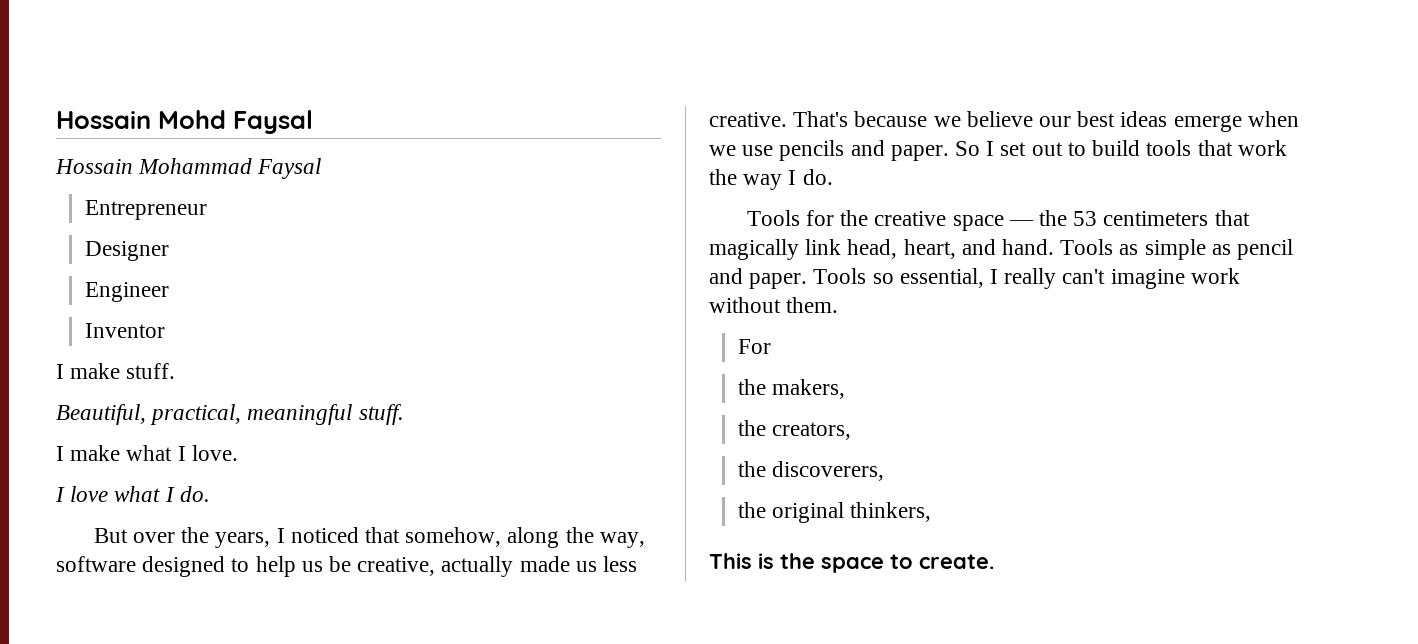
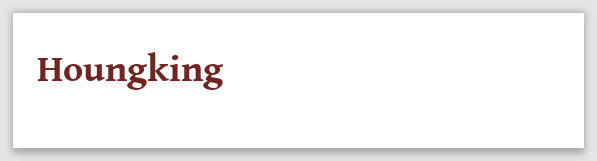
[56,110,313,134] [55,158,322,179] [84,200,207,220] [84,241,169,261] [84,282,169,302] [84,323,165,338] [56,363,176,379] [56,404,404,425] [56,445,238,461] [55,486,210,502] [93,527,645,548] [56,556,638,577] [709,111,1299,132] [709,140,1287,161] [709,169,833,190] [746,210,1250,231] [709,239,1294,260] [709,268,1240,289] [709,297,839,313] [737,339,771,354] [737,379,845,399] [737,420,851,440] [737,461,884,481] [737,502,932,523] [709,553,994,573] Hossain Mohd Faysal // Hossain Mohammad Faysal // Entrepreneur // Designer // Engineer // Inventor // I make stuff. // Beautiful, practical, meaningful stuff. // I make what I love. // I love what I do. // But over the years, I noticed that somehow, along the way, software designed to help us be creative, actually made us less creative. That's because we believe our best ideas emerge when we use pencils and paper. So I set out to build tools that work the way I do. // Tools for the creative space — the 53 centimeters that magically link head, heart, and hand. Tools as simple as pencil and paper. Tools so essential, I really can't imagine work without them. // For // the makers, // the creators, // the discoverers, // the original thinkers, // This is the space to create. -> [37,52,224,90] Houngking

